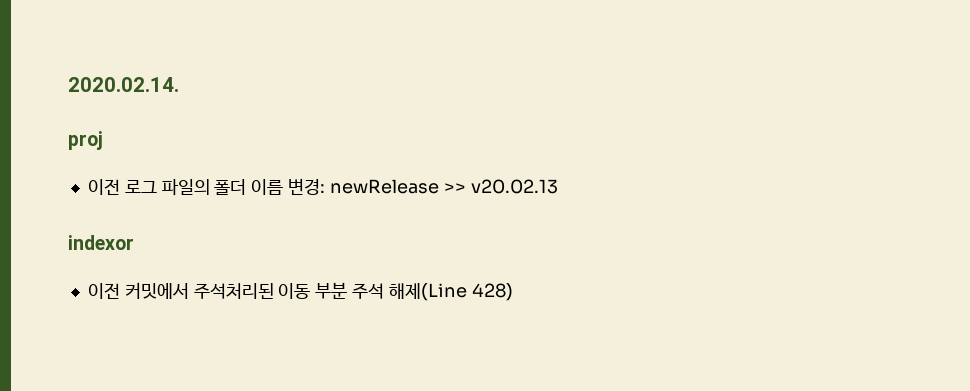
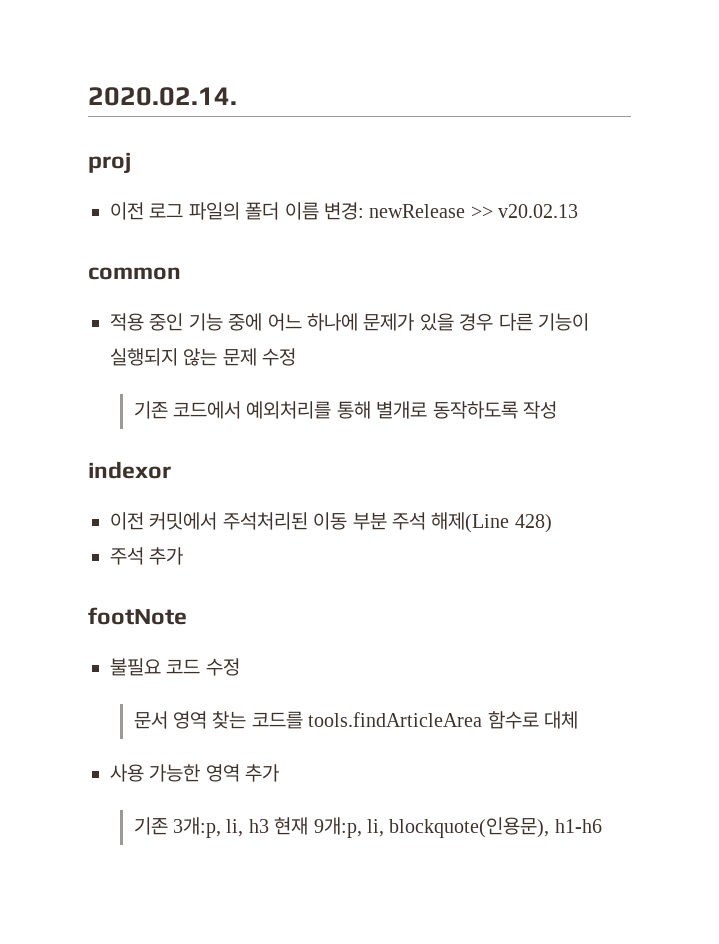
(558, 186) none -> [88,267,181,280] [110,313,589,331] [110,348,297,366] [133,401,557,419] // common // 적용 중인 기능 중에 어느 하나에 문제가 있을 경우 다른 기능이 실행되지 않는 문제 수정 // 기존 코드에서 예외처리를 통해 별개로 동작하도록 작성
(513, 292) none -> [110,547,184,565] [88,607,187,625] [110,658,240,676] [133,711,578,729] [110,764,280,782] [133,817,602,838] // 주석 추가 // footNote // 불필요 코드 수정 // 문서 영역 찾는 코드를 tools.findArticleArea 함수로 대체 // 사용 가능한 영역 추가 // 기존 3개:p, li, h3 현재 9개:p, li, blockquote(인용문), h1-h6

